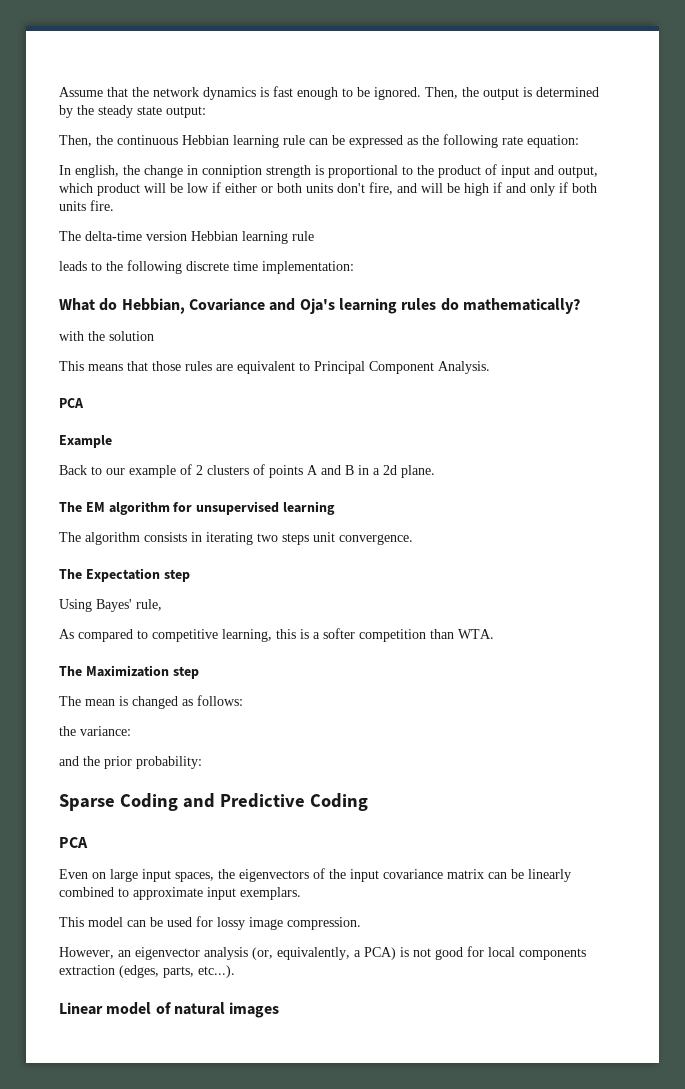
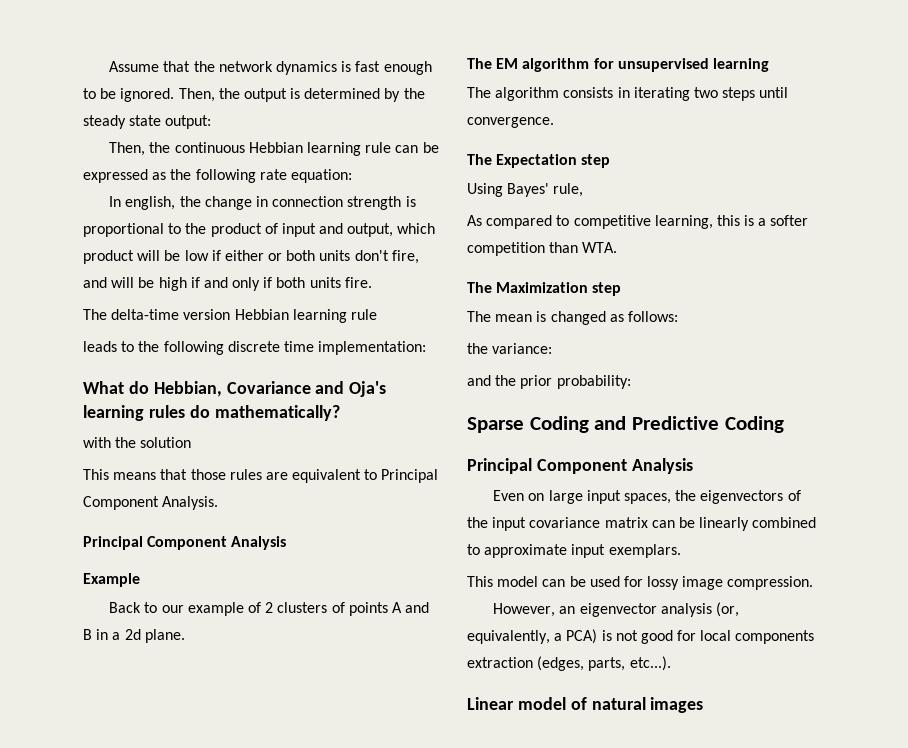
[202,165,262,178] conniption -> [272,196,344,207] connection
[59,398,84,408] PCA -> [83,536,287,550] Principal Component Analysis
[313,532,335,542] unit -> [759,87,789,98] until
[59,837,88,848] PCA -> [467,458,693,474] Principal Component Analysis

